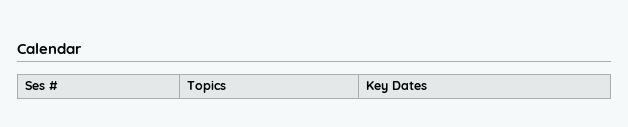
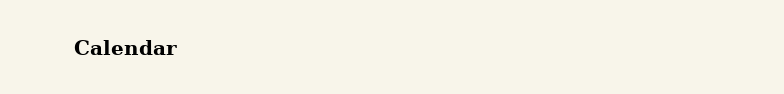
[25,81,59,90] [187,80,227,93] [366,81,428,93] // Ses # | Topics | Key Dates -> (177, 47) none

